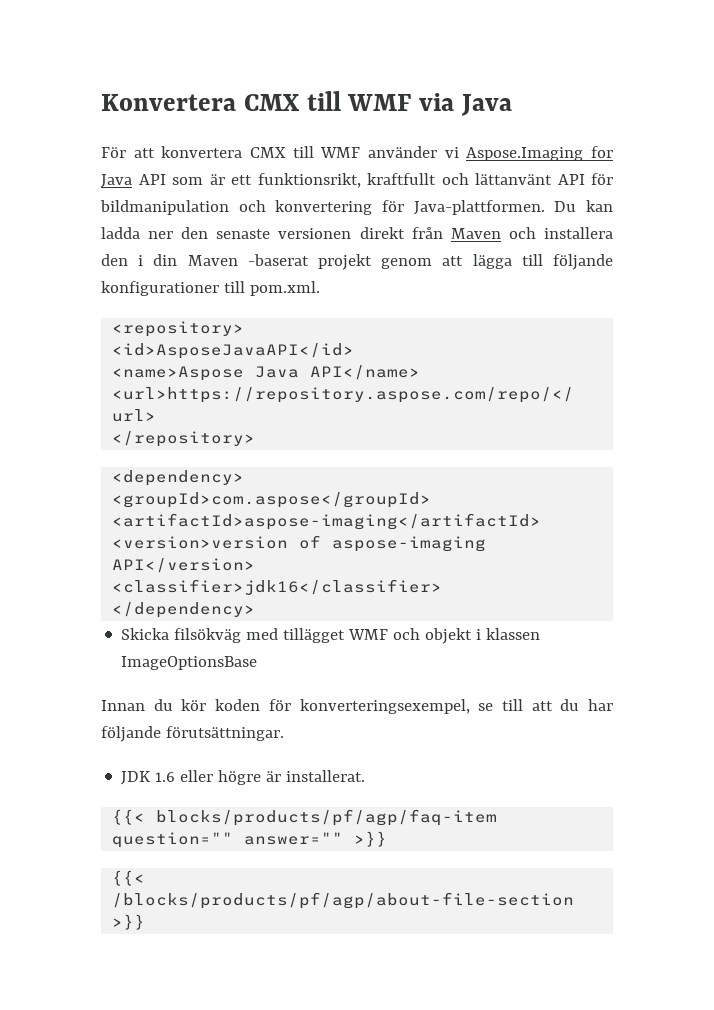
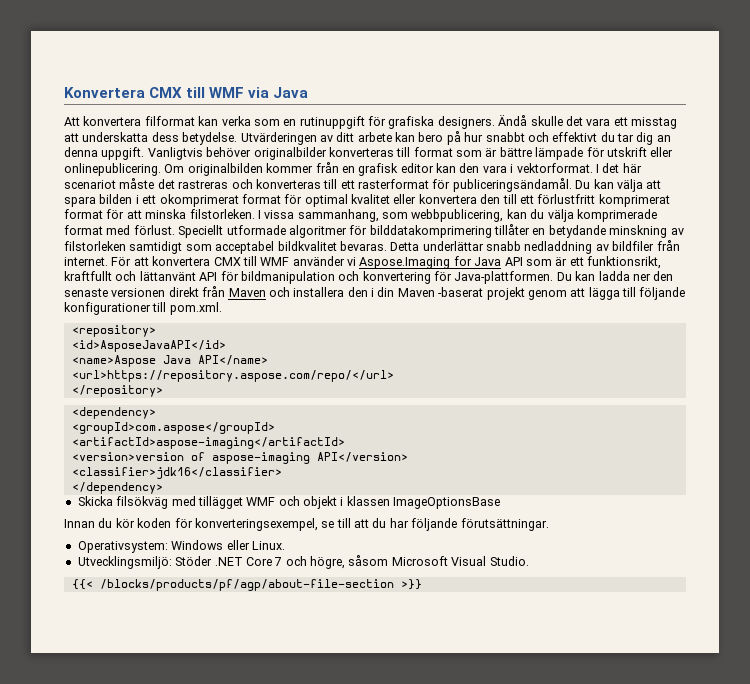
(513, 105) none -> [64,115,677,129] [64,131,671,145] [64,147,674,160] [64,162,642,176] [64,178,662,192] [64,194,670,207] [64,209,657,222] [64,224,684,238] [64,240,680,254] [64,257,108,266] Att konvertera filformat kan verka som en rutinuppgift för grafiska designers. Ändå skulle det vara ett misstag att underskatta dess betydelse. Utvärderingen av ditt arbete kan bero på hur snabbt och effektivt du tar dig an denna uppgift. Vanligtvis behöver originalbilder konverteras till format som är bättre lämpade för utskrift eller onlinepublicering. Om originalbilden kommer från en grafisk editor kan den vara i vektorformat. I det här scenariot måste det rastreras och konverteras till ett rasterformat för publiceringsändamål. Du kan välja att spara bilden i ett okomprimerat format för optimal kvalitet eller konvertera den till ett förlustfritt komprimerat format för att minska filstorleken. I vissa sammanhang, som webbpublicering, kan du välja komprimerade format med förlust. Speciellt utformade algoritmer för bilddatakomprimering tillåter en betydande minskning av filstorleken samtidigt som acceptabel bildkvalitet bevaras. Detta underlättar snabb nedladdning av bildfiler från internet.
[121,770,366,785] [112,809,498,826] [112,831,388,848] JDK 1.6 eller högre är installerat. // {{< blocks/products/pf/agp/faq-item question="" answer="" >}} -> [77,540,285,553] [77,555,529,569] Operativsystem: Windows eller Linux. // Utvecklingsmiljö: Stöder .NET Core 7 och högre, såsom Microsoft Visual Studio.

